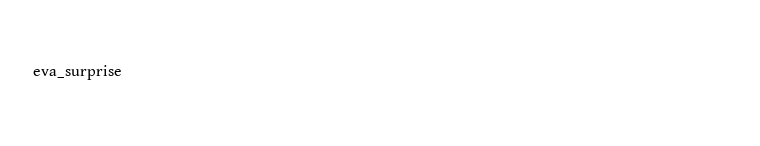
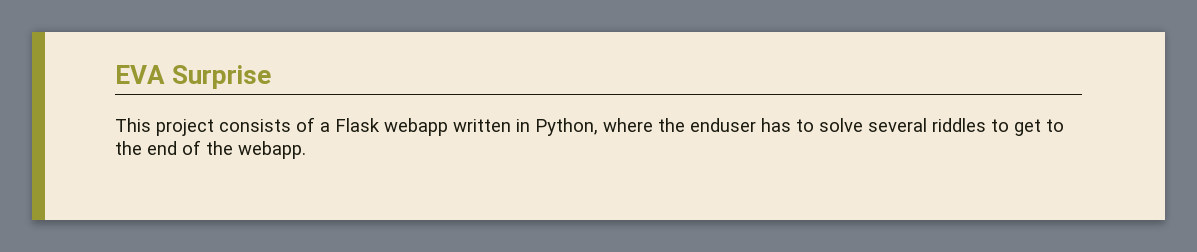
[33,65,122,80] eva_surprise -> [115,65,272,89] [115,117,1064,136] [115,140,306,159] EVA Surprise // This project consists of a Flask webapp written in Python, where the enduser has to solve several riddles to get to the end of the webapp.

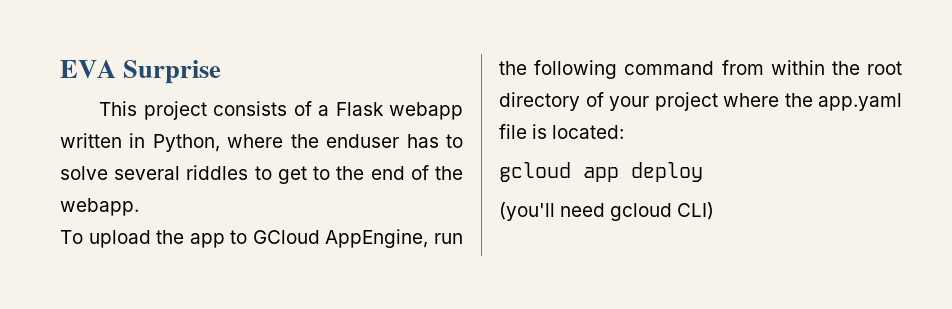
(306, 150) none -> [60,229,463,248] [499,60,902,79] [499,92,902,111] [499,124,625,139] [499,162,703,182] [499,202,715,221] // To upload the app to GCloud AppEngine, run the following command from within the root directory of your project where the app.yaml file is located: // gcloud app deploy // (you'll need gcloud CLI)

